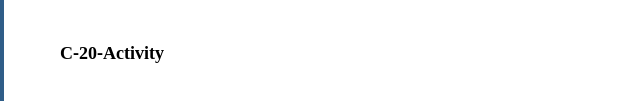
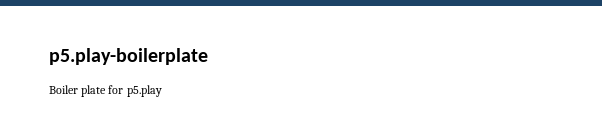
[60,46,164,63] C-20-Activity -> [49,48,208,65] [49,85,162,97] p5.play-boilerplate // Boiler plate for p5.play

